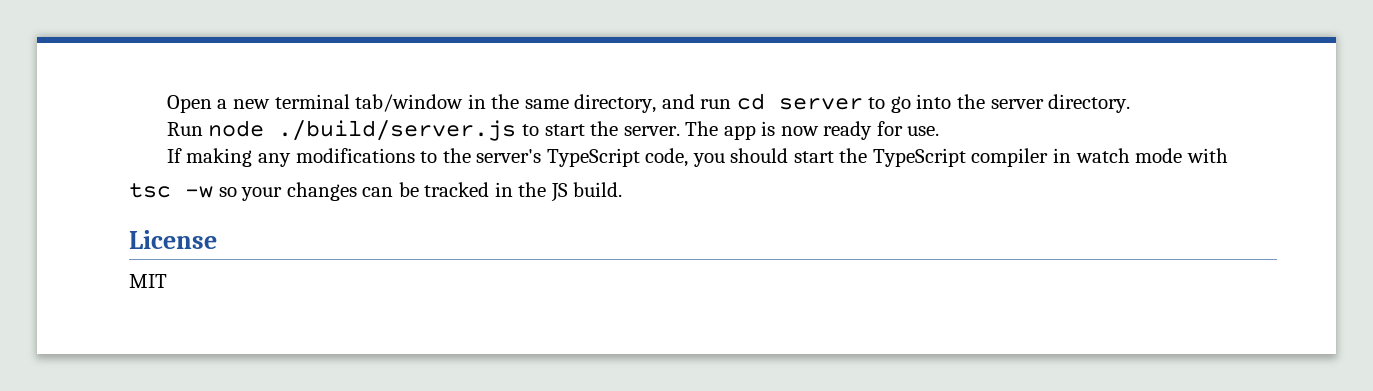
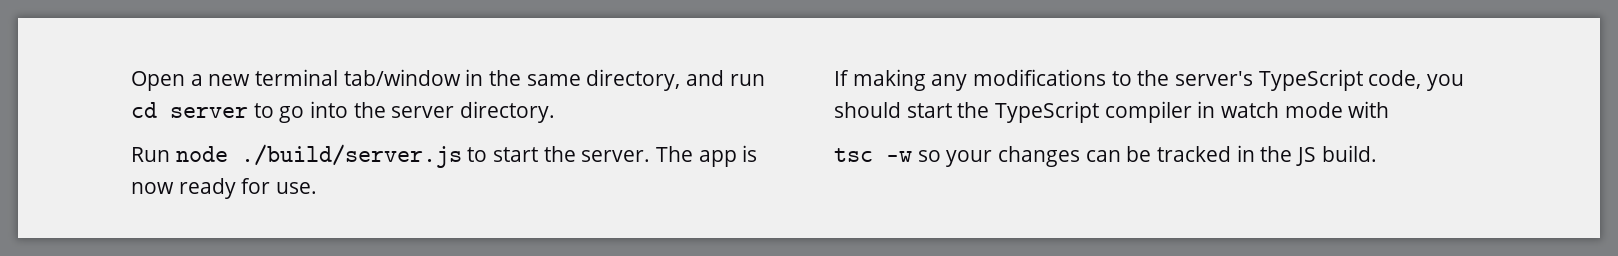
[129,230,217,249] [129,274,167,288] // License // MIT -> (1377, 153) none

